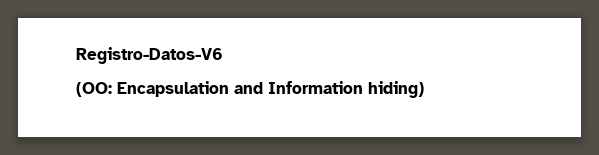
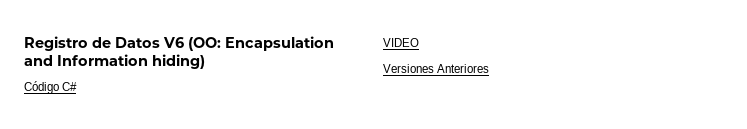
[76,47,223,64] Registro-Datos-V6 // -> [24,36,184,51] Registro de Datos V6
(424, 89) none -> [24,81,78,94] [383,38,419,47] [383,64,490,73] // Código C# // VIDEO // Versiones Anteriores

